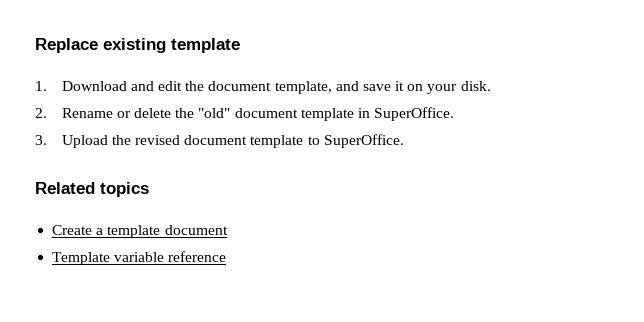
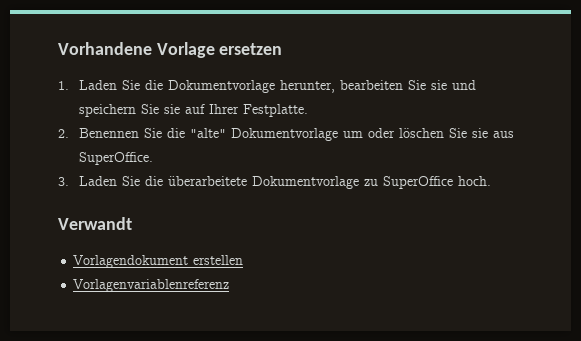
[35,38,240,53] [35,81,491,94] [35,107,455,121] [35,134,404,148] [35,182,149,197] [52,225,228,238] [52,251,227,265] Replace existing template // 1. Download and edit the document template, and save it on your disk. // 2. Rename or delete the "old" document template in SuperOffice. // 3. Upload the revised document template to SuperOffice. // Related topics // Create a template document // Template variable reference -> [58,42,283,58] [58,80,476,93] [78,104,308,117] [58,128,514,141] [78,152,153,165] [58,176,491,189] [58,217,132,230] [73,255,244,268] [73,279,230,292] Vorhandene Vorlage ersetzen // 1. Laden Sie die Dokumentvorlage herunter, bearbeiten Sie sie und speichern Sie sie auf Ihrer Festplatte. // 2. Benennen Sie die "alte" Dokumentvorlage um oder löschen Sie sie aus SuperOffice. // 3. Laden Sie die überarbeitete Dokumentvorlage zu SuperOffice hoch. // Verwandt // Vorlagendokument erstellen // Vorlagenvariablenreferenz

